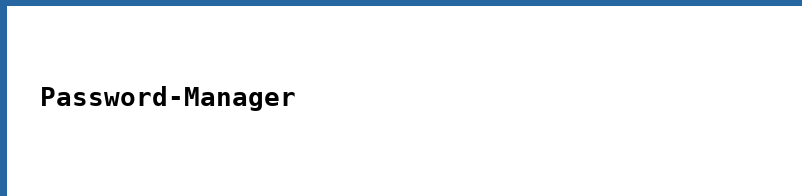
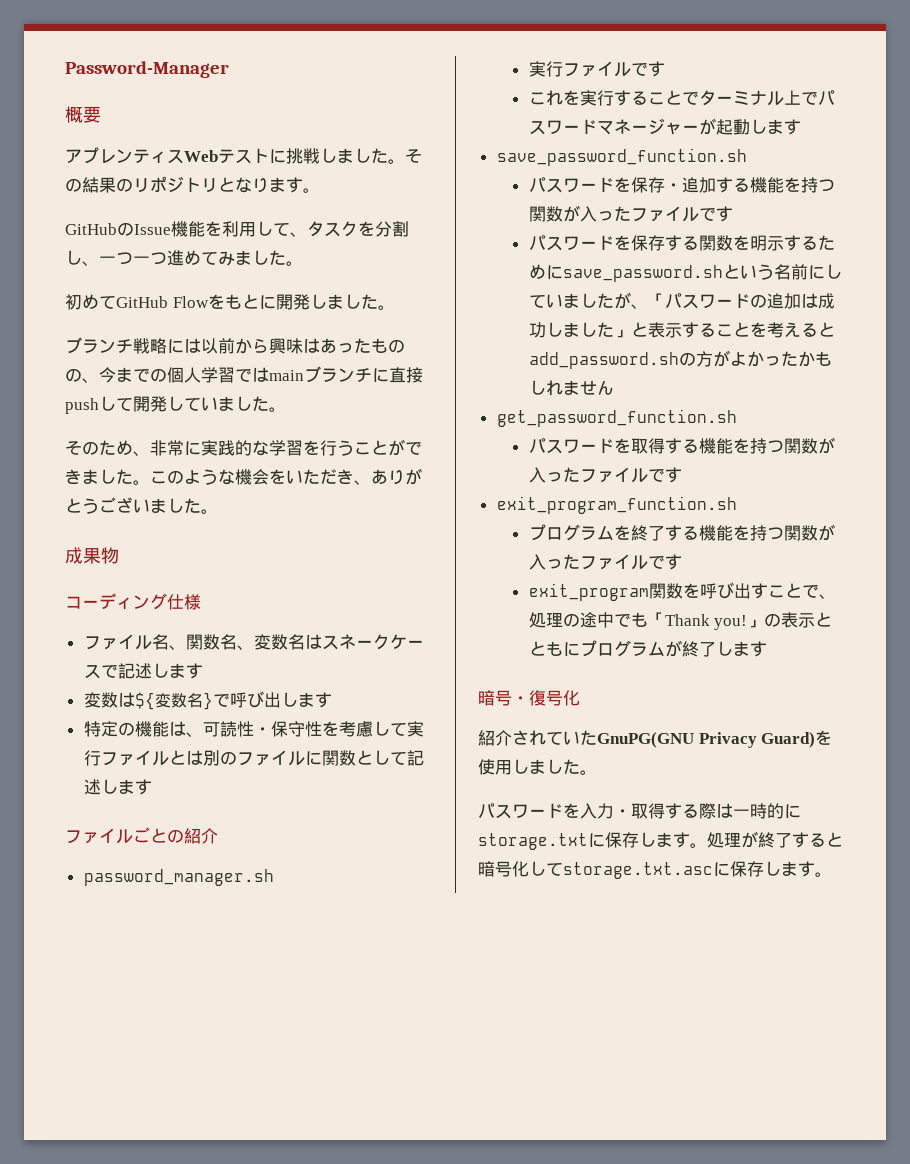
(296, 98) none -> [65,106,101,123] [65,147,422,164] [65,176,320,193] [65,221,409,237] [65,250,303,266] [65,294,395,310] [65,337,405,354] [65,366,423,383] [65,396,286,414] [65,439,422,456] [65,468,422,485] [65,497,218,514] [65,547,119,564] [65,593,201,610] [83,634,424,650] [83,663,203,679] [83,691,332,710] [83,721,424,737] [83,750,424,766] [83,779,152,795] [65,827,218,844] [83,869,274,886] [528,61,665,77] [528,90,835,106] [528,118,801,135] [496,148,747,166] [528,177,835,193] [528,205,733,222] [528,235,835,251] [528,264,842,282] [528,292,835,309] [528,322,835,338] [528,350,832,369] [528,380,614,395] [496,409,737,427] [528,437,835,454] [528,467,682,483] [496,496,737,514] [528,524,835,541] [528,554,682,570] [528,582,836,601] [528,612,833,630] [528,640,767,657] [478,690,580,706] [478,730,833,748] [478,759,597,775] [478,803,801,819] [478,831,843,850] [478,861,832,879] // 概要 // アプレンティスWebテストに挑戦しました。その結果のリポジトリとなります。 // GitHubのIssue機能を利用して、タスクを分割し、一つ一つ進めてみました。 // 初めてGitHub Flowをもとに開発しました。 // ブランチ戦略には以前から興味はあったものの、今までの個人学習ではmainブランチに直接pushして開発していました。 // そのため、非常に実践的な学習を行うことができました。このような機会をいただき、ありがとうございました。 // 成果物 // コーディング仕様 // ファイル名、関数名、変数名はスネークケースで記述します // 変数は${変数名}で呼び出します // 特定の機能は、可読性・保守性を考慮して実行ファイルとは別のファイルに関数として記述します // ファイルごとの紹介 // password_manager.sh // 実行ファイルです // これを実行することでターミナル上でパスワードマネージャーが起動します // save_password_function.sh // パスワードを保存・追加する機能を持つ関数が入ったファイルです // パスワードを保存する関数を明示するためにsave_password.shという名前にしていましたが、「パスワードの追加は成功しました」と表示することを考えるとadd_password.shの方がよかったかもしれません // get_password_function.sh // パスワードを取得する機能を持つ関数が入ったファイルです // exit_program_function.sh // プログラムを終了する機能を持つ関数が入ったファイルです // exit_program関数を呼び出すことで、処理の途中でも「Thank you!」の表示とともにプログラムが終了します // 暗号・復号化 // 紹介されていたGnuPG(GNU Privacy Guard)を使用しました。 // パスワードを入力・取得する際は一時的にstorage.txtに保存します。処理が終了すると暗号化してstorage.txt.ascに保存します。

